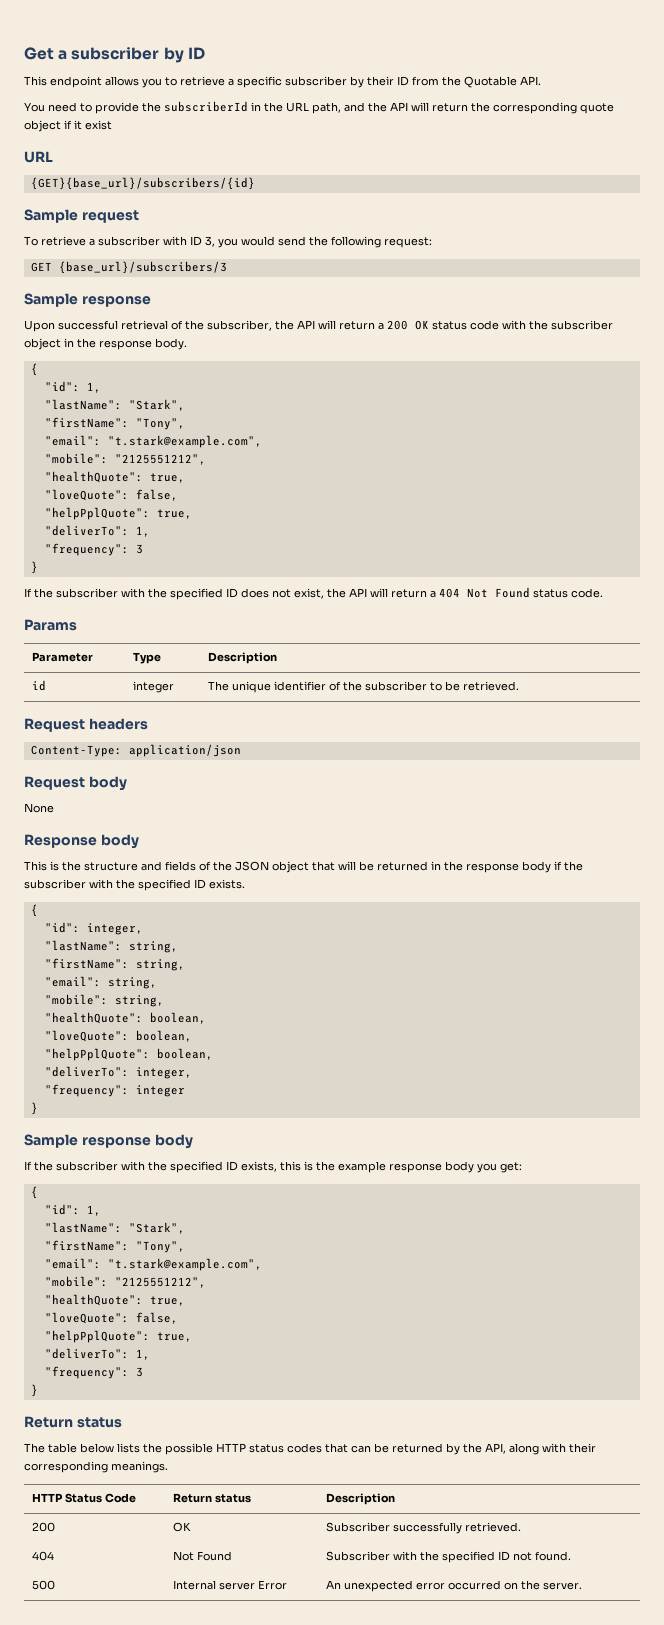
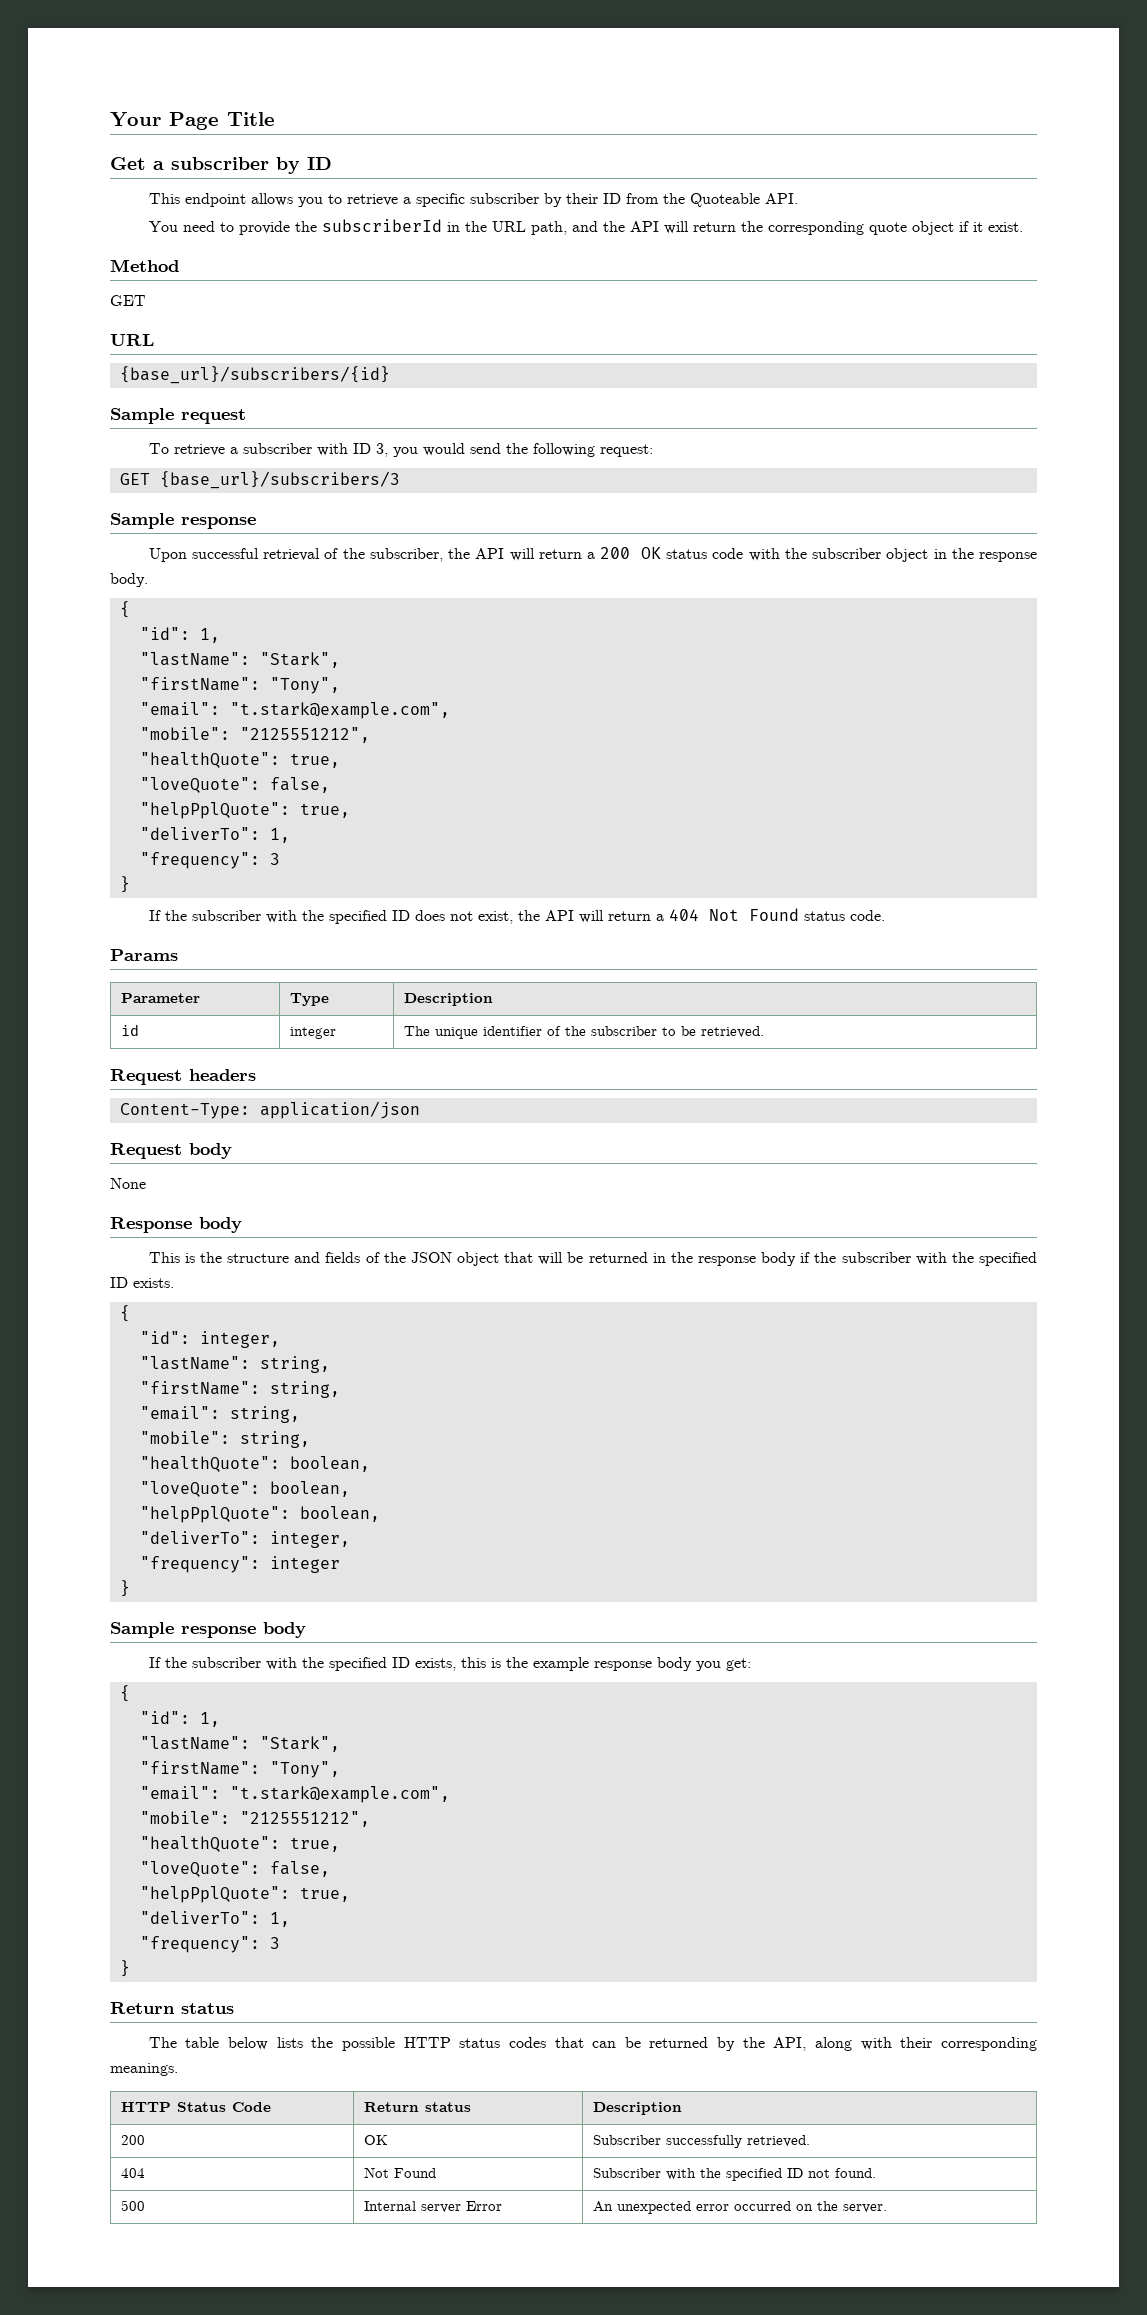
(24, 53) none -> [110,112,275,130] Your Page Title //
[464,76,517,88] Quotable -> [689,193,760,207] Quoteable
[85,120,112,130] exist -> [987,222,1023,232] [110,259,179,272] [110,295,146,306] exist. // Method // GET
[30,177,255,190] {GET}{base_url}/subscribers/{id} -> [119,366,390,384] {base_url}/subscribers/{id}

